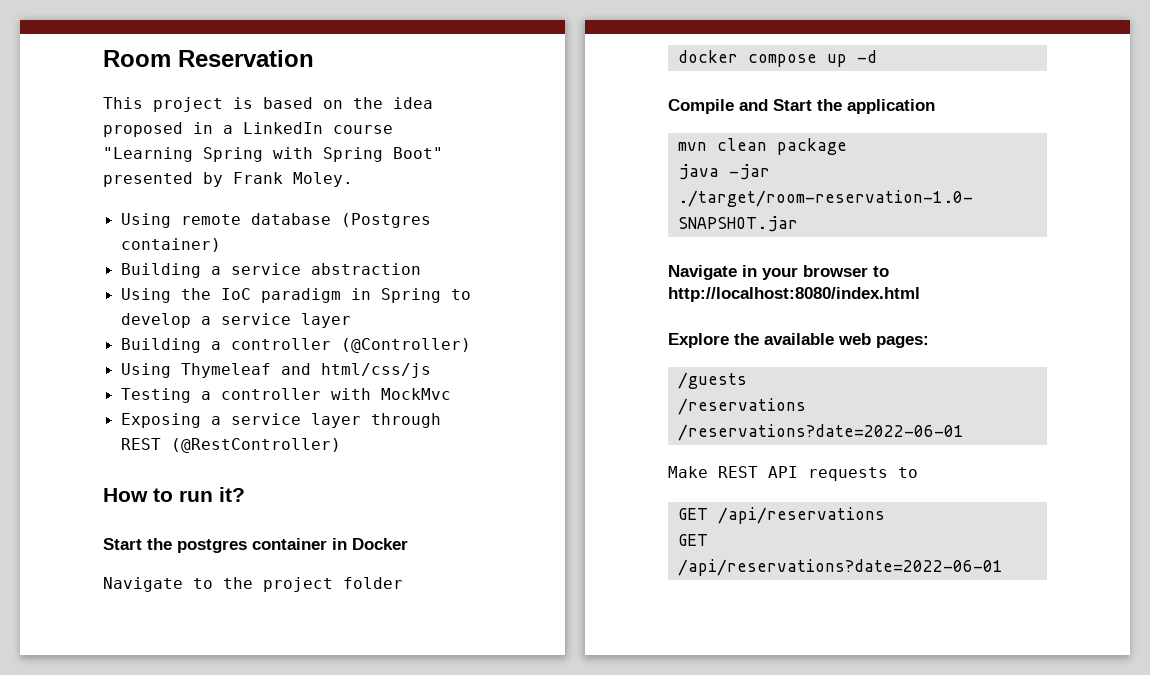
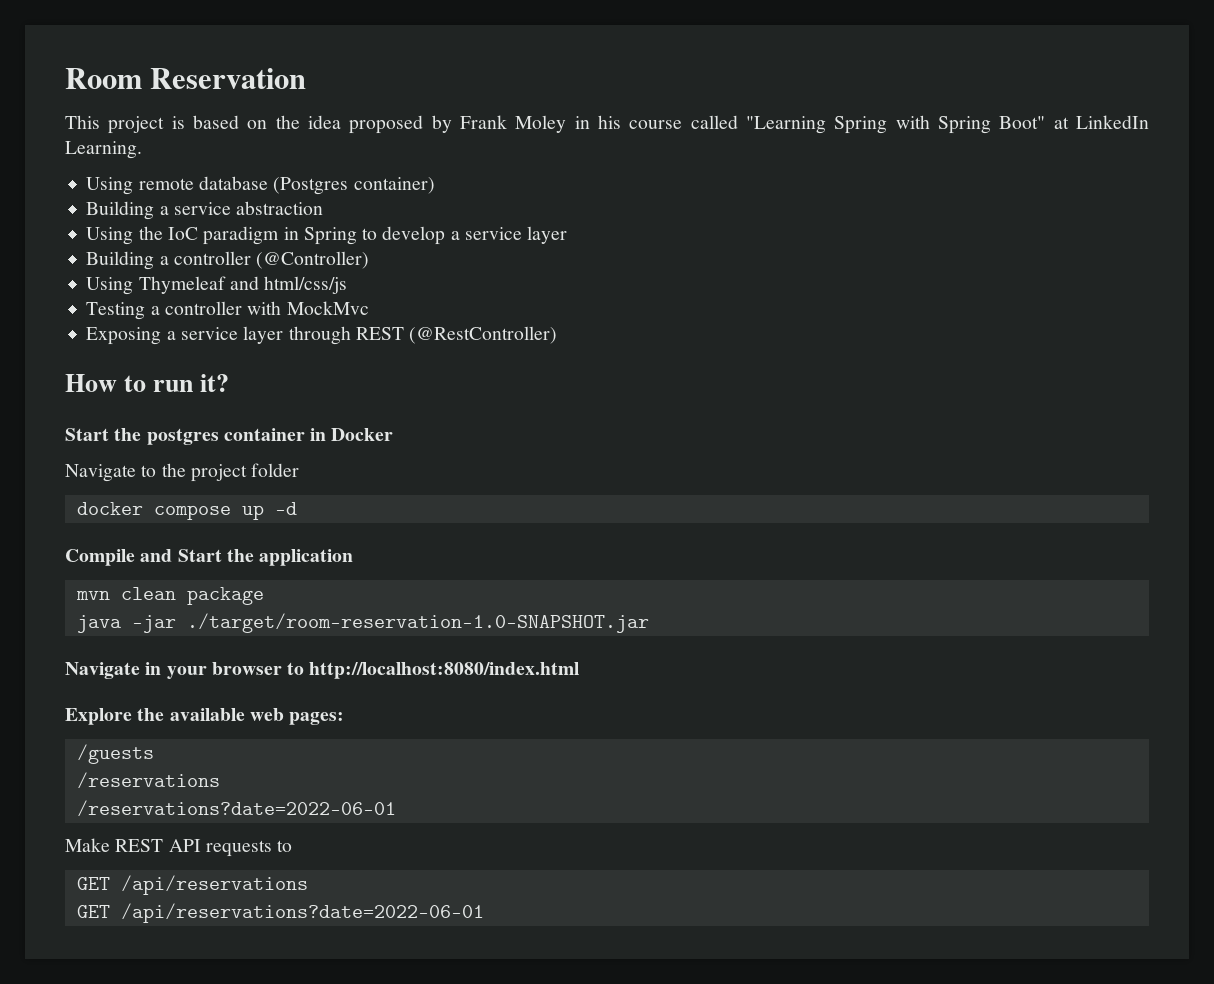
[193,122,393,134] in a LinkedIn course -> [431,115,738,133] by Frank Moley in his course called
[103,172,353,187] presented by Frank Moley. -> [1053,115,1150,129] [65,141,142,159] at LinkedIn Learning.

